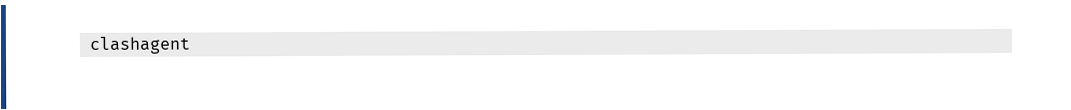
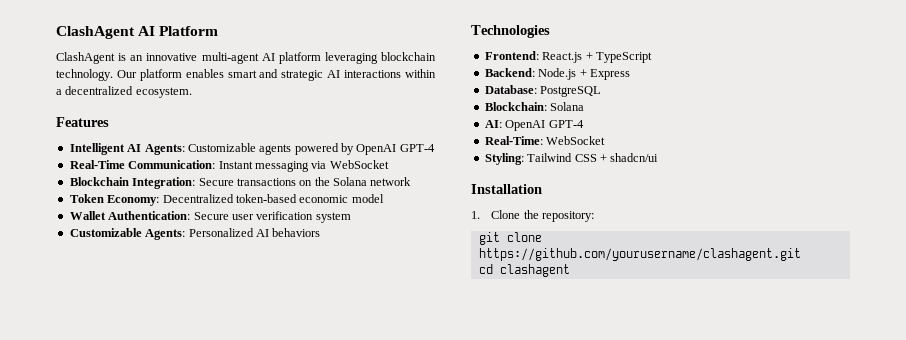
(89, 45) none -> [56,26,219,39] [56,52,436,64] [56,69,437,81] [56,86,192,98] [56,117,109,127] [69,143,435,155] [69,160,389,172] [69,177,412,189] [69,194,384,206] [69,211,351,223] [69,228,321,240] [471,25,550,38] [484,51,652,63] [484,68,630,80] [484,85,602,97] [484,102,585,111] [484,120,584,131] [484,136,606,145] [484,153,659,165] [471,184,542,194] [471,210,595,222] [478,232,542,245] [478,248,801,261] [478,264,493,274] ClashAgent AI Platform // ClashAgent is an innovative multi-agent AI platform leveraging blockchain technology. Our platform enables smart and strategic AI interactions within a decentralized ecosystem. // Features // Intelligent AI Agents: Customizable agents powered by OpenAI GPT-4 // Real-Time Communication: Instant messaging via WebSocket // Blockchain Integration: Secure transactions on the Solana network // Token Economy: Decentralized token-based economic model // Wallet Authentication: Secure user verification system // Customizable Agents: Personalized AI behaviors // Technologies // Frontend: React.js + TypeScript // Backend: Node.js + Express // Database: PostgreSQL // Blockchain: Solana // AI: OpenAI GPT-4 // Real-Time: WebSocket // Styling: Tailwind CSS + shadcn/ui // Installation // 1. Clone the repository: // git clone https://github.com/yourusername/clashagent.git // cd

